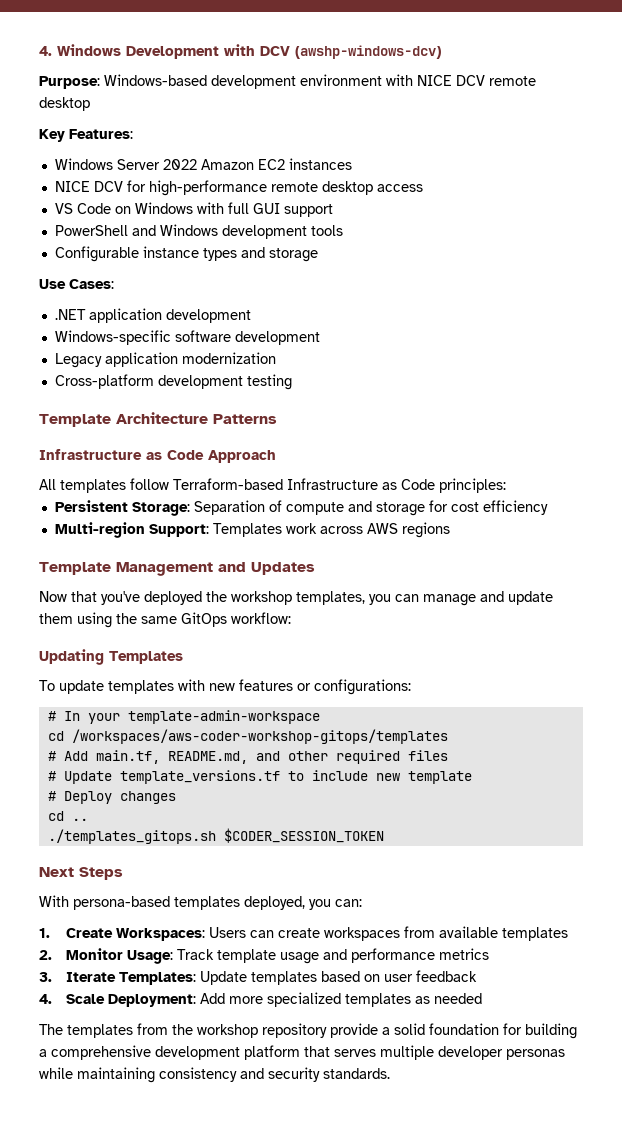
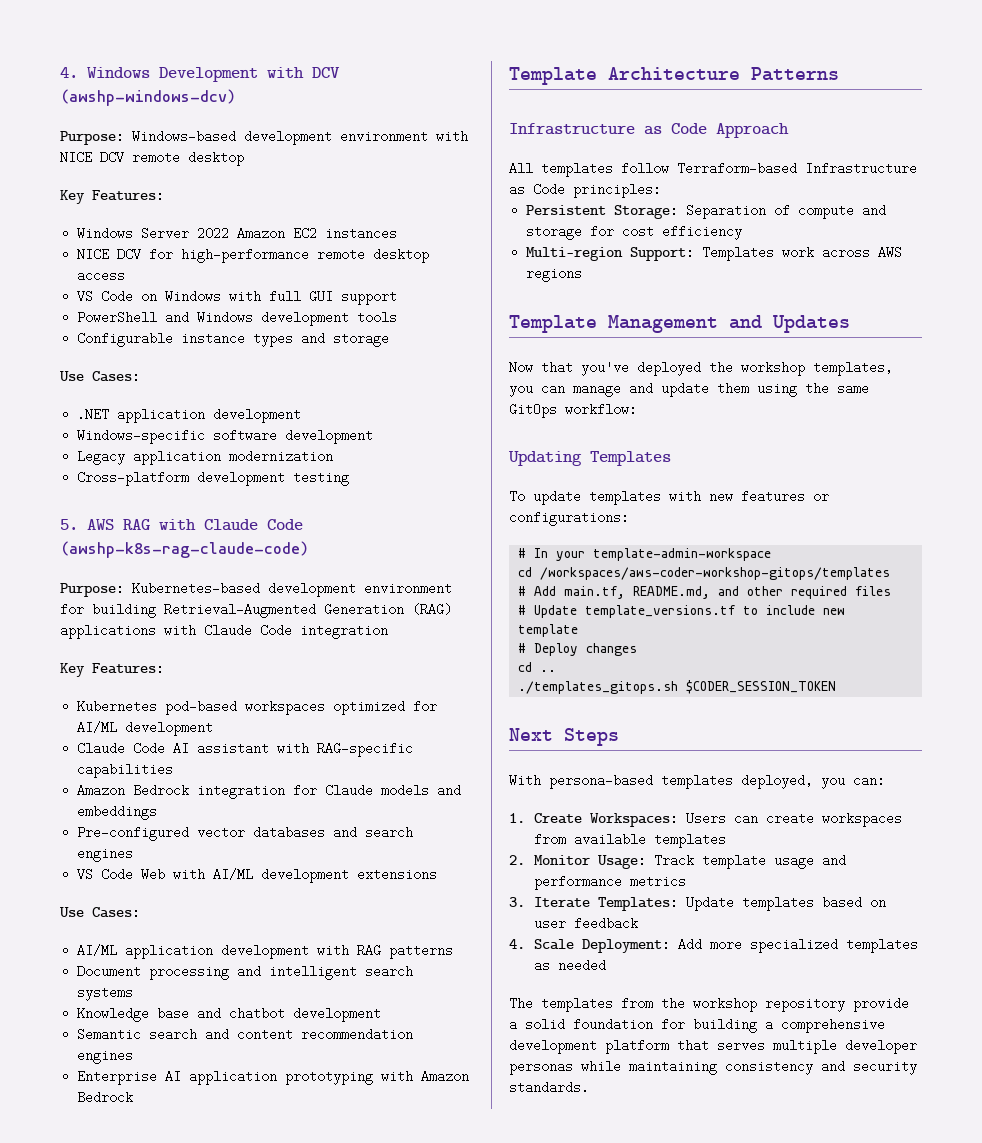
(292, 382) none -> [60,519,303,531] [60,541,309,558] [60,582,452,597] [60,603,452,618] [60,624,388,639] [60,662,164,677] [77,700,438,715] [77,721,214,736] [77,742,414,757] [77,763,174,778] [77,784,462,799] [77,805,158,820] [77,826,414,841] [77,847,134,862] [77,868,438,883] [59,906,140,919] [77,944,454,959] [77,965,414,980] [77,986,134,1001] [77,1007,382,1022] [77,1028,414,1041] [77,1049,134,1064] [77,1070,470,1085] [77,1091,134,1104] // 5. AWS RAG with Claude Code (awshp-k8s-rag-claude-code) // Purpose: Kubernetes-based development environment for building Retrieval-Augmented Generation (RAG) applications with Claude Code integration // Key Features: // Kubernetes pod-based workspaces optimized for AI/ML development // Claude Code AI assistant with RAG-specific capabilities // Amazon Bedrock integration for Claude models and embeddings // Pre-configured vector databases and search engines // VS Code Web with AI/ML development extensions // Use Cases: // AI/ML application development with RAG patterns // Document processing and intelligent search systems // Knowledge base and chatbot development // Semantic search and content recommendation engines // Enterprise AI application prototyping with Amazon Bedrock

